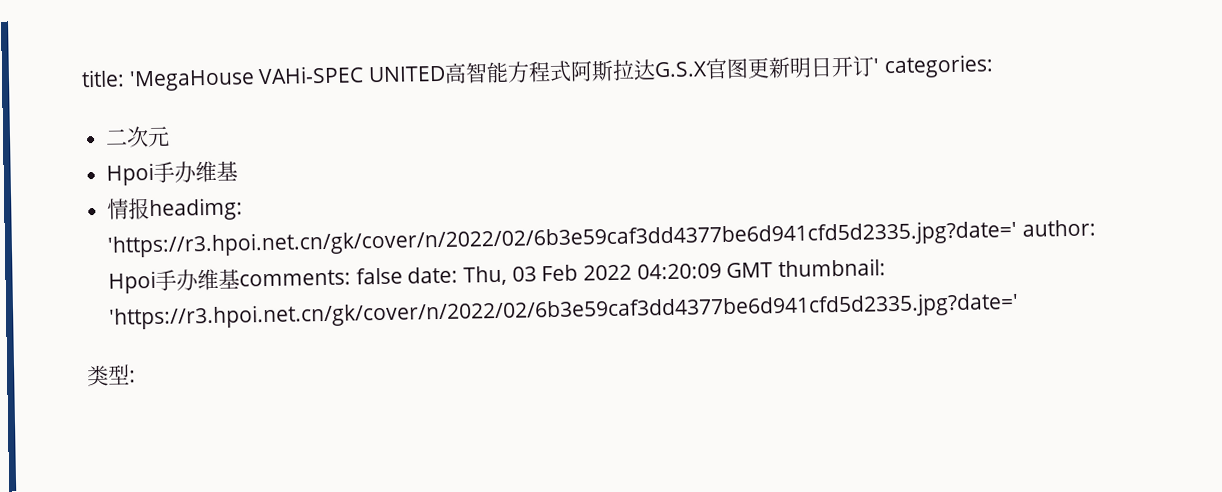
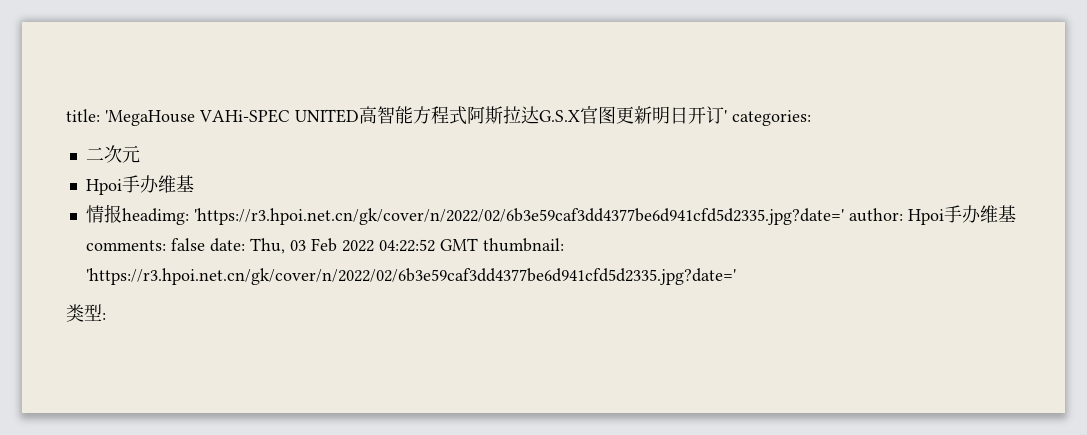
[636,263,722,280] 04:20:09 -> [378,239,435,252] 04:22:52

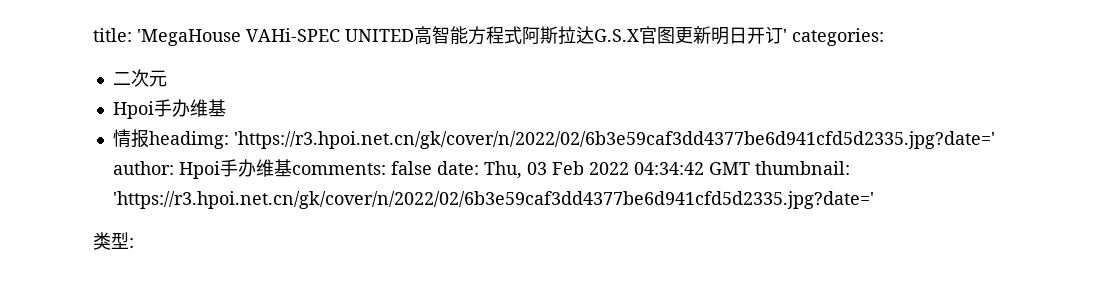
[378,239,435,252] 04:22:52 -> [633,162,704,175] 04:34:42

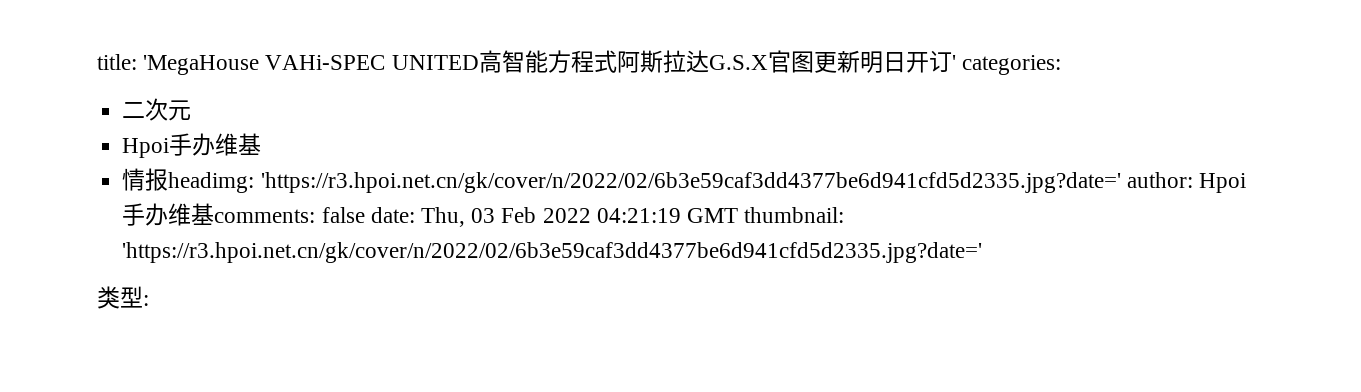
[633,162,704,175] 04:34:42 -> [596,208,681,223] 04:21:19

